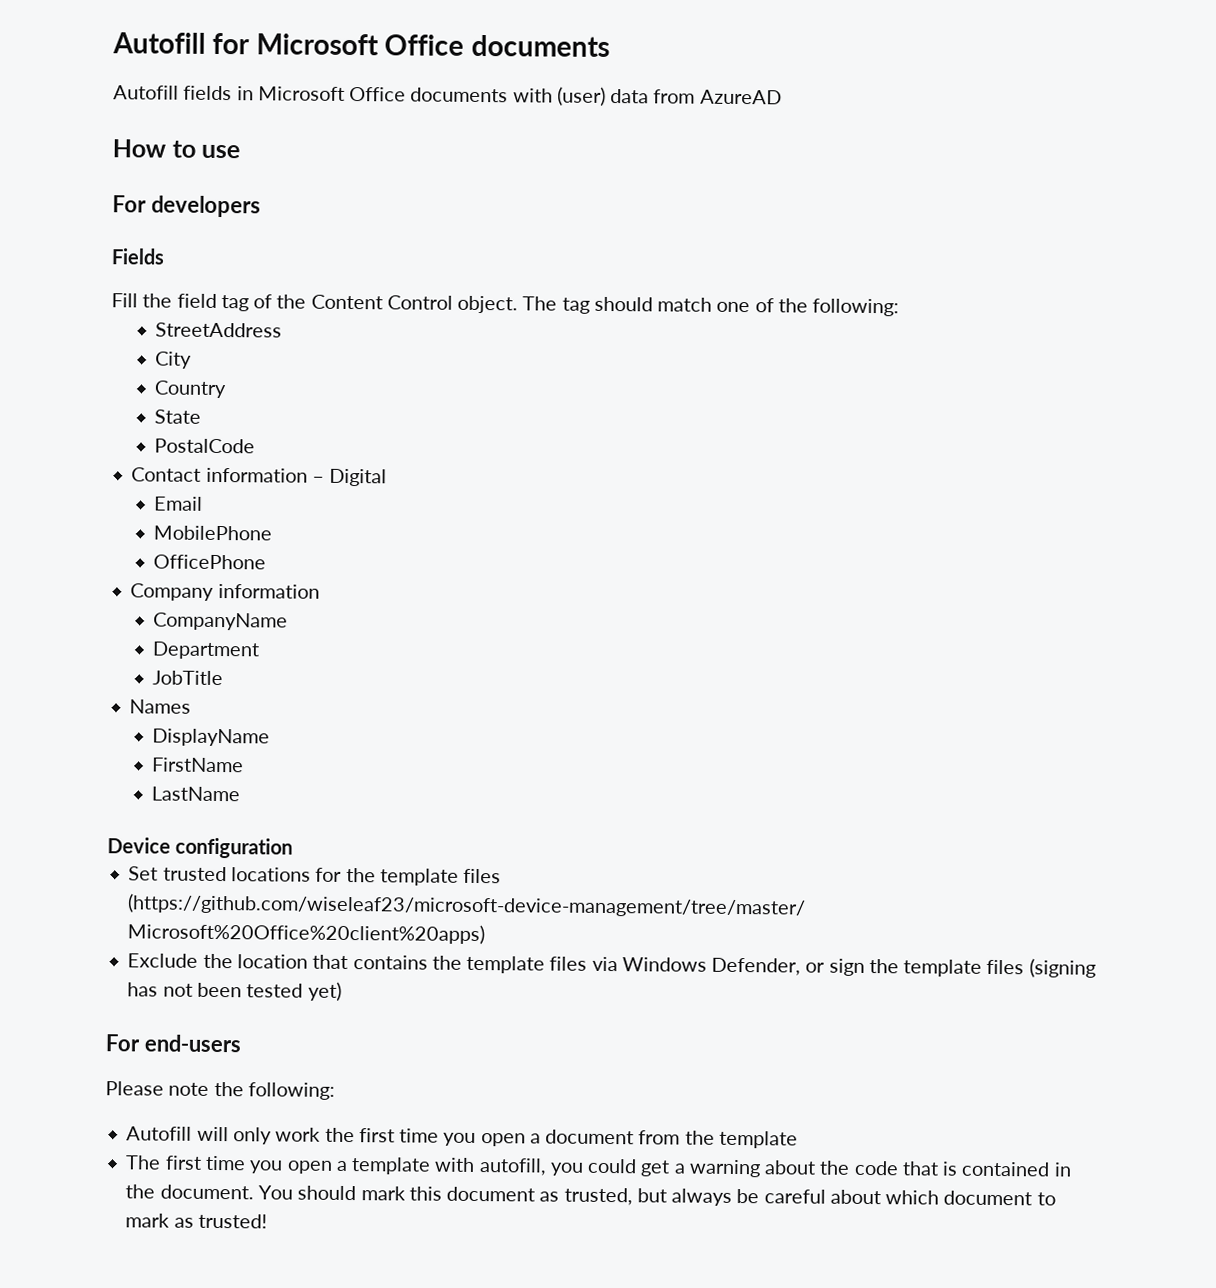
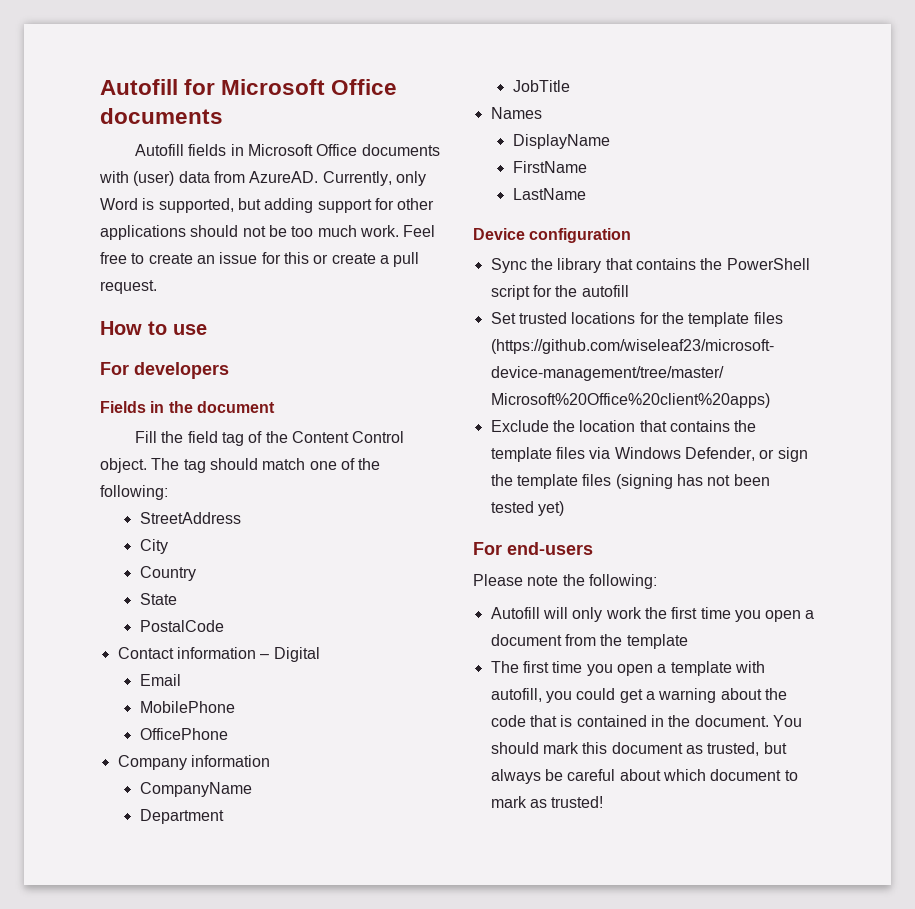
[699,89,782,105] AzureAD -> [249,171,426,186] [100,198,435,213] [100,225,436,240] [100,252,420,267] [100,280,157,294] AzureAD. Currently, only Word is supported, but adding support for other applications should not be too much work. Feel free to create an issue for this or create a pull request.
(165, 256) none -> [150,401,275,413] in the document
(294, 848) none -> [490,258,810,273] [490,285,629,300] // Sync the library that contains the PowerShell script for the autofill

